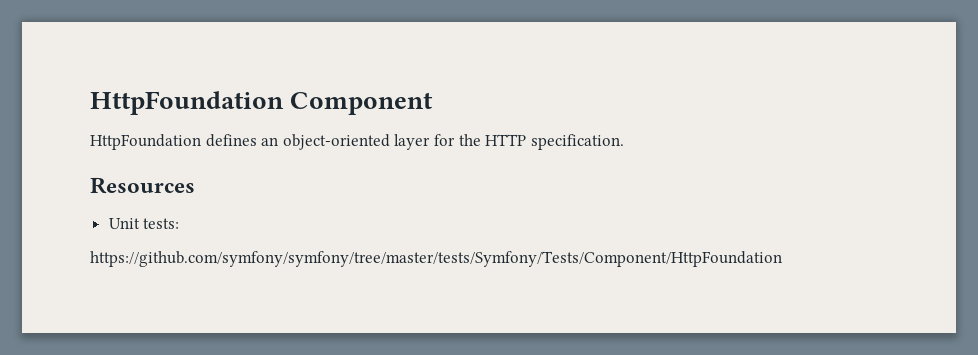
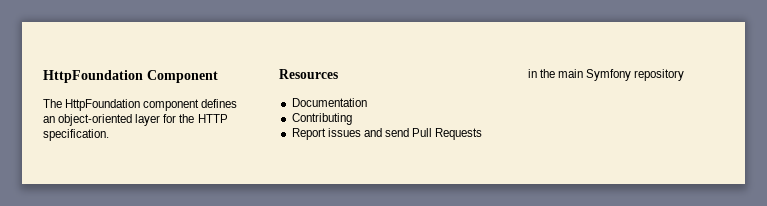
[90,134,201,150] HttpFoundation -> [43,99,200,111] The HttpFoundation component
[108,218,180,229] [90,251,782,267] Unit tests: // https://github.com/symfony/symfony/tree/master/tests/Symfony/Tests/Component/HttpFoundation -> [291,98,367,107] [291,113,352,125] [291,128,483,140] [527,69,685,81] Documentation // Contributing // Report issues and send Pull Requests in the main Symfony repository

